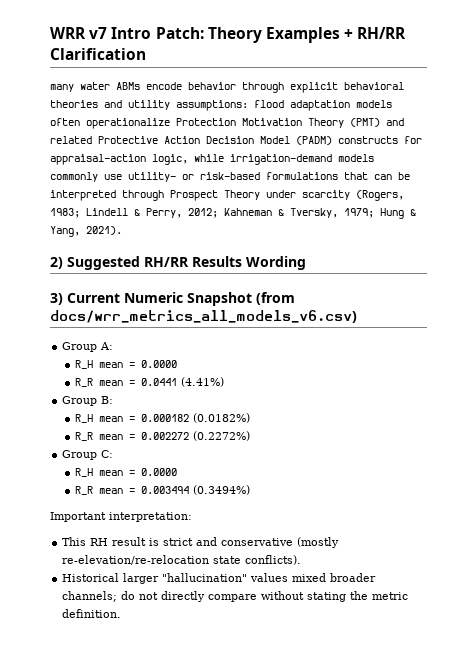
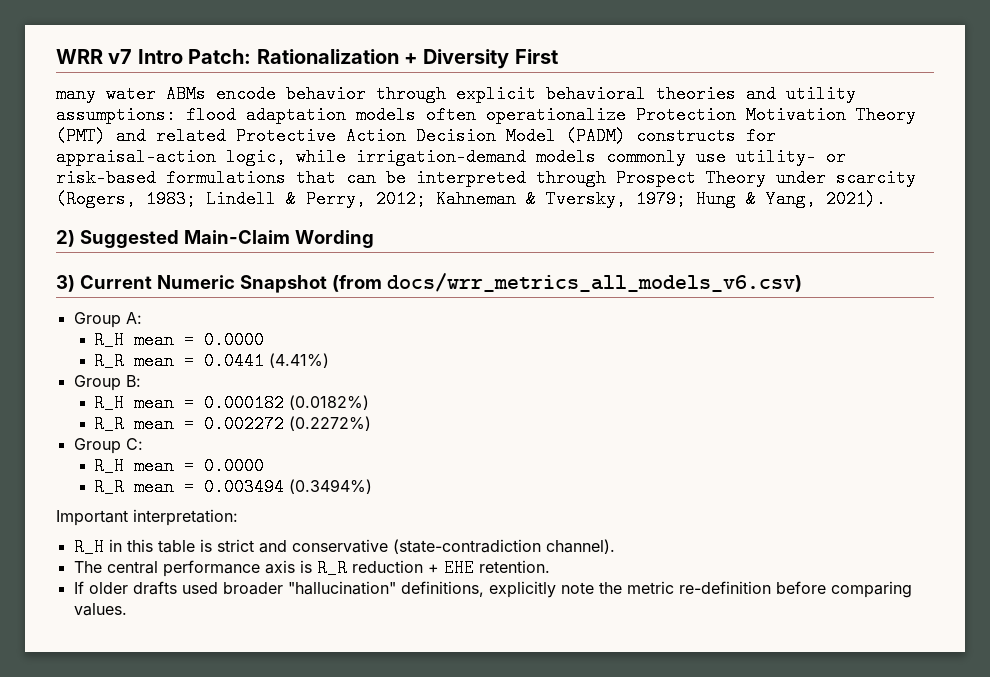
[207,27,407,43] [50,48,146,60] Theory Examples + RH/RR Clarification -> [256,49,558,69] Rationalization + Diversity First
[144,256,242,267] RH/RR Results -> [183,230,290,244] Main-Claim
[62,537,340,548] [62,555,302,565] [62,573,377,584] [62,591,409,602] [62,609,122,618] This RH result is strict and conservative (mostly re-elevation/re-relocation state conflicts). // Historical larger "hallucination" values mixed broader channels; do not directly compare without stating the metric definition. -> [73,538,615,556] [73,559,550,577] [73,581,912,598] [73,603,127,616] R_H in this table is strict and conservative (state-contradiction channel). // The central performance axis is R_R reduction + EHE retention. // If older drafts used broader "hallucination" definitions, explicitly note the metric re-definition before comparing values.

